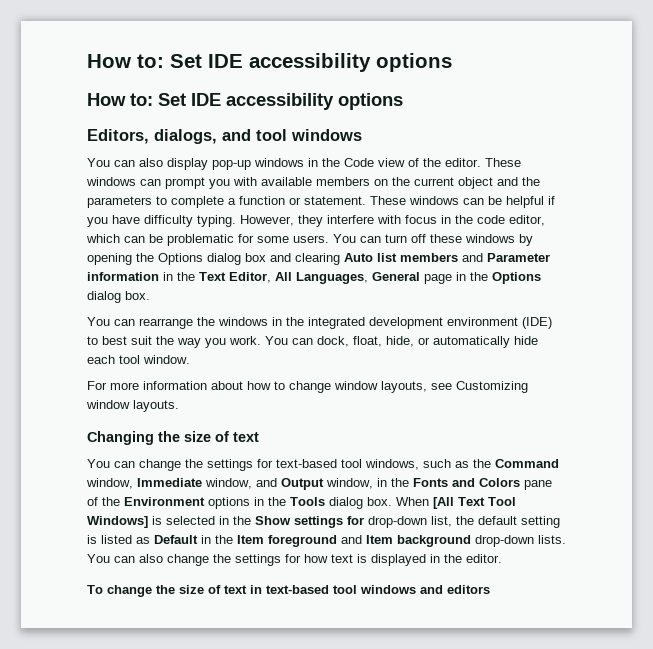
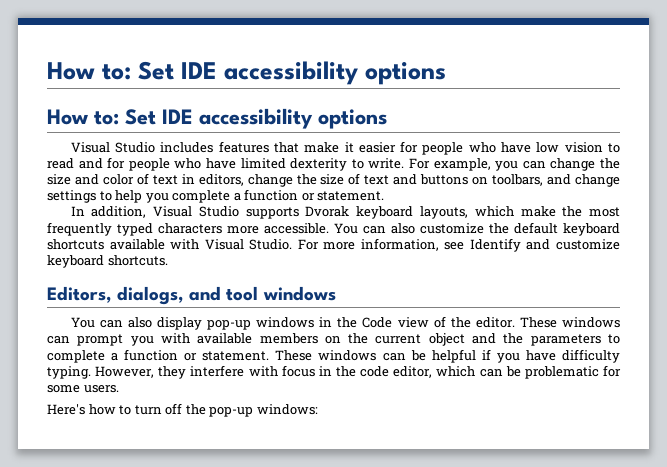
(403, 101) none -> [70,141,620,155] [47,157,621,171] [47,173,620,187] [47,189,385,203] [70,206,620,219] [47,222,620,236] [47,238,620,252] [47,255,168,268] // Visual Studio includes features that make it easier for people who have low vision to read and for people who have limited dexterity to write. For example, you can change the size and color of text in editors, change the size of text and buttons on toolbars, and change settings to help you complete a function or statement. // In addition, Visual Studio supports Dvorak keyboard layouts, which make the most frequently typed characters more accessible. You can also customize the default keyboard shortcuts available with Visual Studio. For more information, see Identify and customize keyboard shortcuts.
[333,234,533,246] [87,253,550,265] [87,272,541,284] [87,291,150,303] [87,317,552,329] [87,336,538,348] [87,355,190,364] [87,381,528,393] [86,400,179,412] [87,431,259,445] [87,459,559,471] [86,478,552,490] [87,497,516,509] [87,516,560,528] [87,535,566,547] [87,554,502,566] [87,585,490,597] You can turn off these windows by opening the Options dialog box and clearing Auto list members and Parameter information in the Text Editor, All Languages, General page in the Options dialog box. // You can rearrange the windows in the integrated development environment (IDE) to best suit the way you work. You can dock, float, hide, or automatically hide each tool window. // For more information about how to change window layouts, see Customizing window layouts. // Changing the size of text // You can change the settings for text-based tool windows, such as the Command window, Immediate window, and Output window, in the Fonts and Colors pane of the Environment options in the Tools dialog box. When [All Text Tool Windows] is selected in the Show settings for drop-down list, the default setting is listed as Default in the Item foreground and Item background drop-down lists. You can also change the settings for how text is displayed in the editor. // To change the size of text in text-based tool windows and editors -> [47,403,318,417] // Here's how to turn off the pop-up windows:

